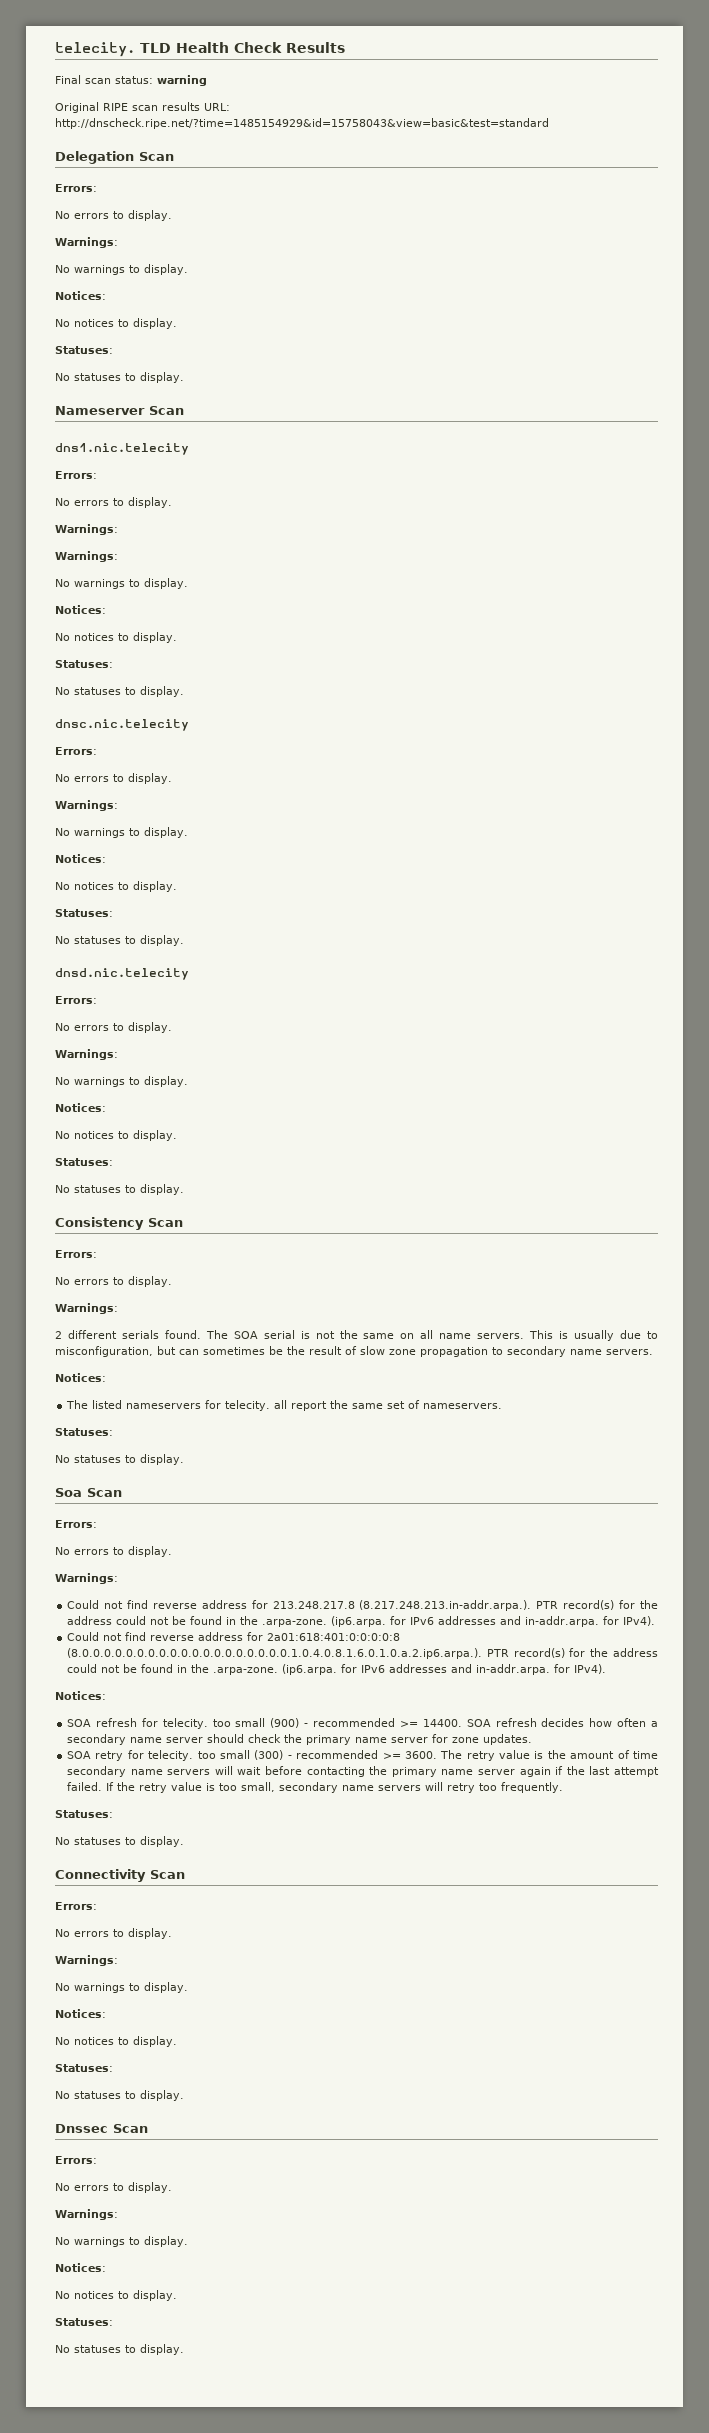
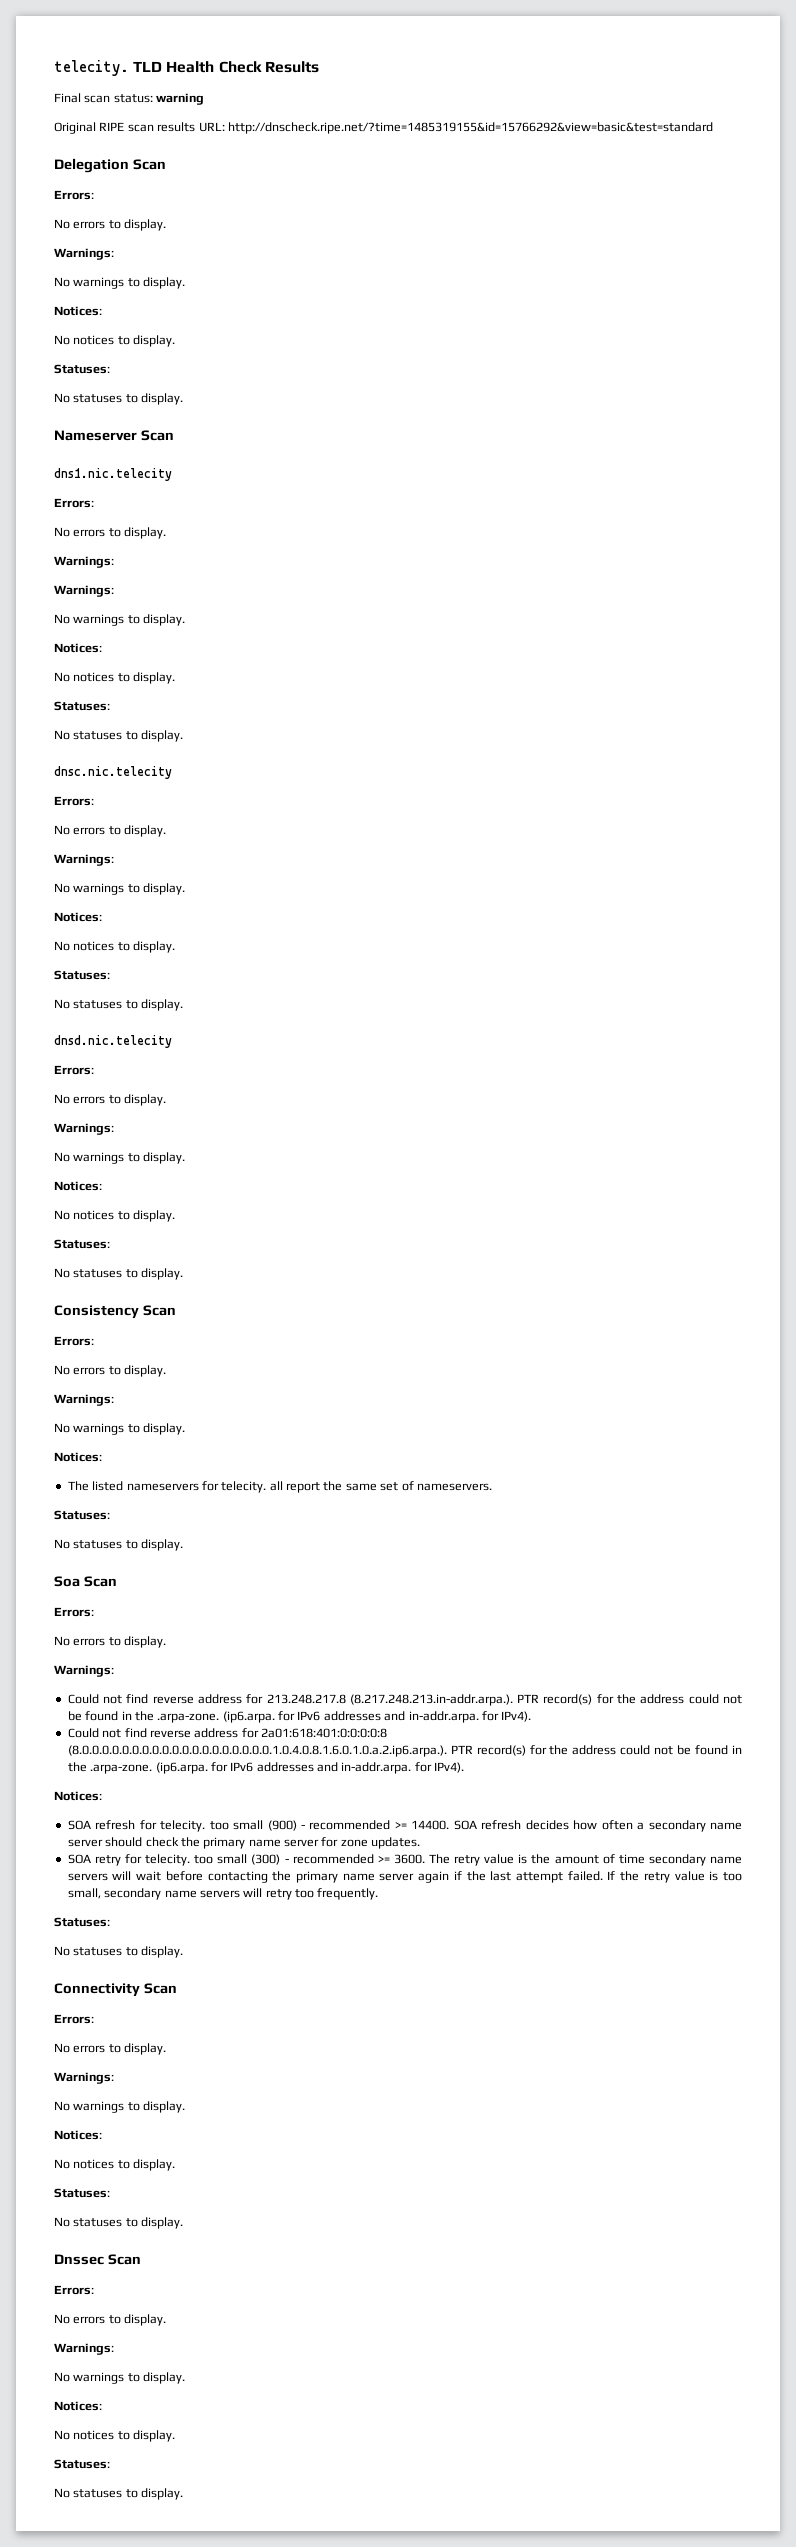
[55,118,549,129] http://dnscheck.ripe.net/?time=1485154929&id=15758043&view=basic&test=standard -> [227,122,713,134] http://dnscheck.ripe.net/?time=1485319155&id=15766292&view=basic&test=standard
[55,1330,659,1341] [55,1346,653,1357] 2 different serials found. The SOA serial is not the same on all name servers. This is usually due to misconfiguration, but can sometimes be the result of slow zone propagation to secondary name servers. -> [54,1423,186,1435] No warnings to display.

